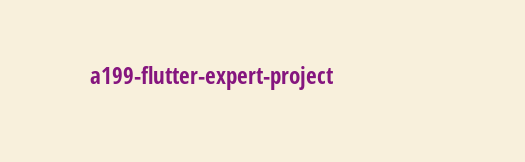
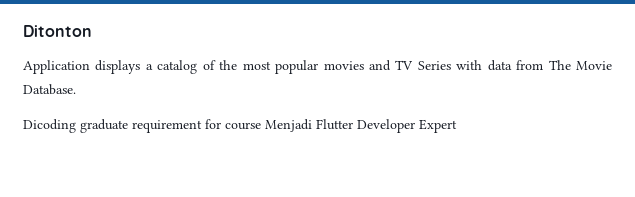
[90,66,333,90] a199-flutter-expert-project -> [23,25,92,37] [23,60,612,74] [23,84,76,95] [23,119,457,133] Ditonton // Application displays a catalog of the most popular movies and TV Series with data from The Movie Database. // Dicoding graduate requirement for course Menjadi Flutter Developer Expert

